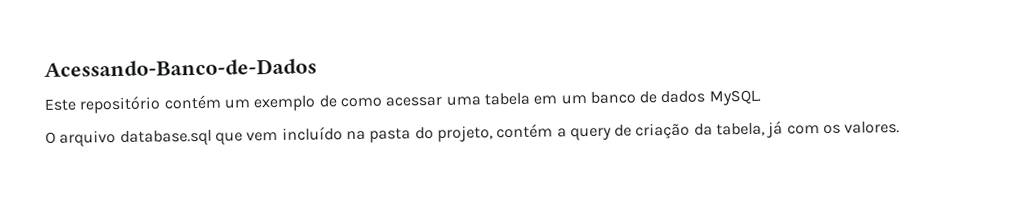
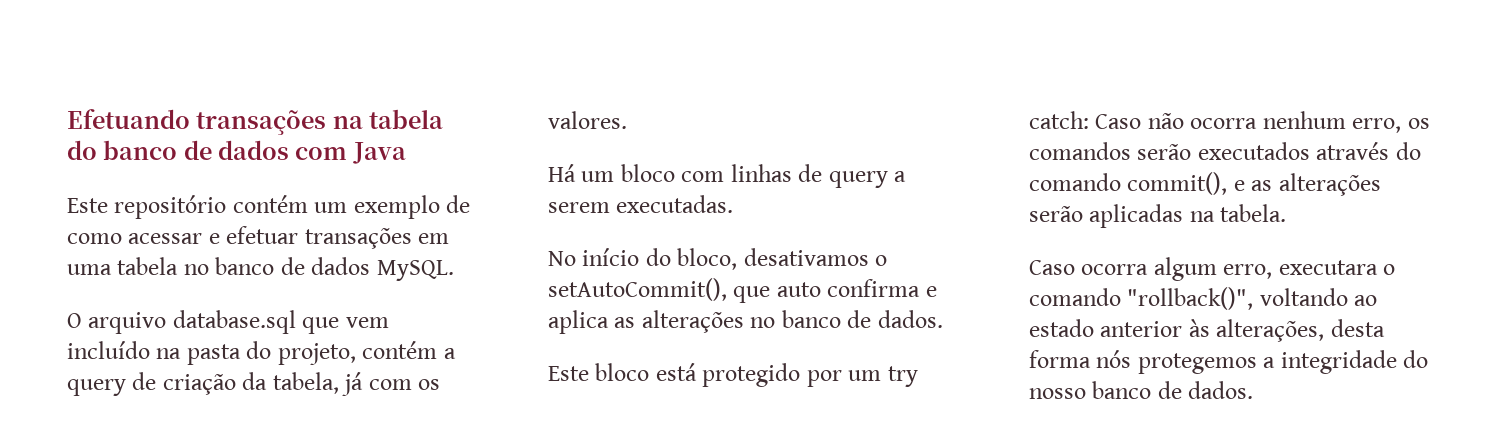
[44,58,317,77] Acessando-Banco-de-Dados -> [67,109,444,135] [67,140,406,164] Efetuando transações na tabela do banco de dados com Java
[445,92,587,106] uma tabela em um -> [208,226,450,249] [67,257,209,275] e efetuar transações em uma tabela no
(901, 127) none -> [548,164,907,188] [548,195,734,213] [548,248,888,270] [548,278,937,303] [548,310,943,334] [548,363,918,387] [1029,111,1430,133] [1029,142,1421,160] [1029,172,1381,196] [1029,204,1287,228] [1029,257,1396,281] [1029,287,1378,310] [1029,319,1385,342] [1029,350,1429,374] [1029,381,1254,399] // Há um bloco com linhas de query a serem executadas. // No início do bloco, desativamos o setAutoCommit(), que auto confirma e aplica as alterações no banco de dados. // Este bloco está protegido por um try catch: Caso não ocorra nenhum erro, os comandos serão executados através do comando commit(), e as alterações serão aplicadas na tabela. // Caso ocorra algum erro, executara o comando "rollback()", voltando ao estado anterior às alterações, desta forma nós protegemos a integridade do nosso banco de dados.

